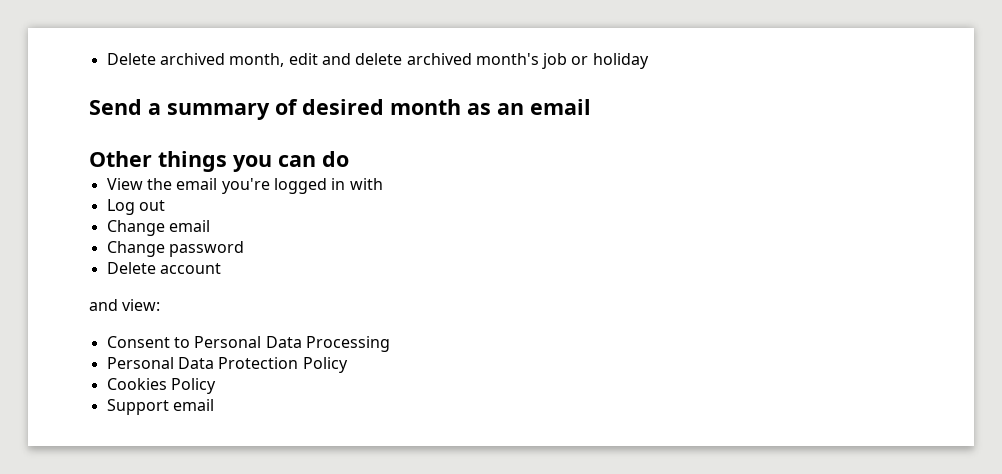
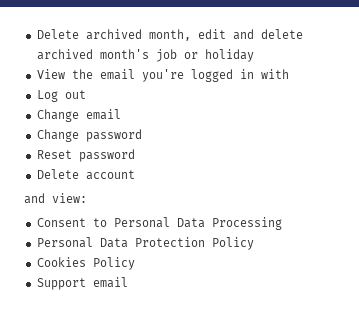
[89,99,591,120] [89,151,349,172] // Send a summary of desired month as an email // Other things you can do -> (254, 55) none
(244, 249) none -> [36,149,135,162] // Reset password

